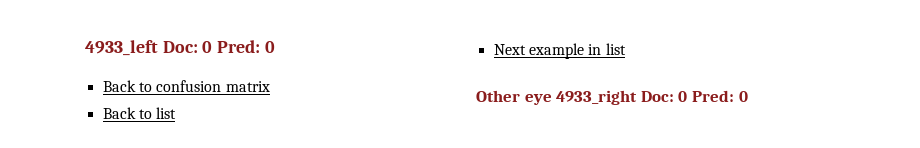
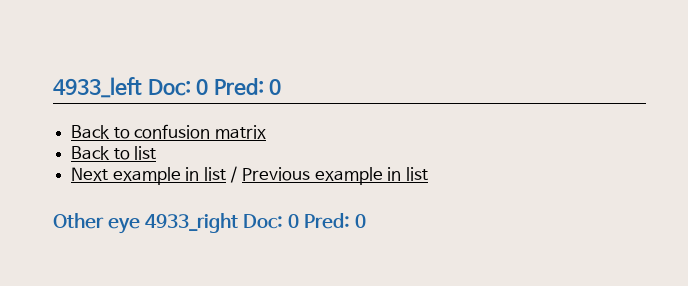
(626, 49) none -> [229,166,428,185] / Previous example in list

